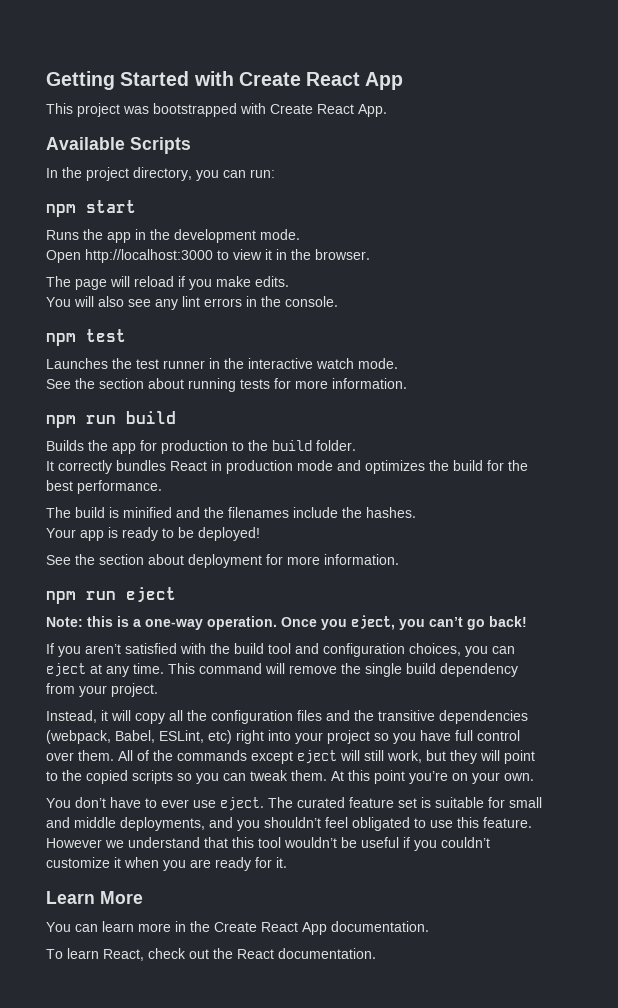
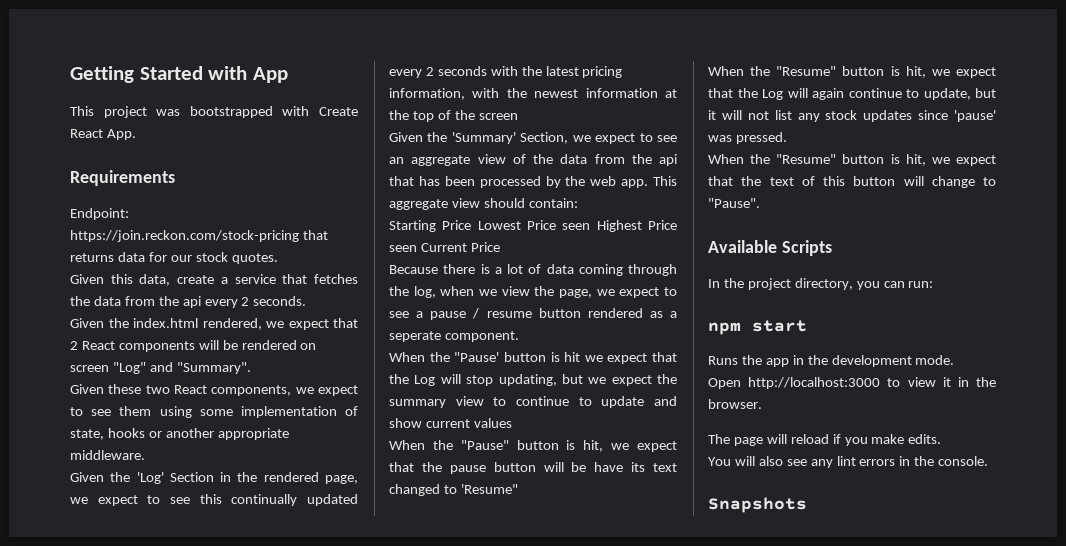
[238,72,361,86] Create React -> (248, 73) none
(387, 110) none -> [70,170,175,186] [70,208,129,220] [70,230,328,242] [70,252,278,264] [70,274,359,286] [70,296,307,308] [70,318,358,330] [70,340,317,352] [70,362,251,374] [70,384,358,396] [70,406,358,418] [70,428,289,440] [70,450,145,460] [70,472,358,484] [70,494,358,506] [389,66,623,78] [389,88,677,100] [389,110,518,122] [389,132,678,144] [389,154,677,166] [389,176,677,188] [389,198,578,210] [389,220,677,232] [389,242,500,252] [389,264,677,276] [389,286,677,298] [389,308,677,320] [389,331,519,342] [389,352,677,364] [389,374,677,386] [389,396,677,408] [389,418,512,428] [389,440,677,452] [389,462,677,474] [389,484,518,496] [708,66,996,78] [708,88,996,100] [708,110,996,122] [708,132,787,144] [708,154,996,166] [708,176,996,188] [708,198,760,208] // Requirements // Endpoint: https://join.reckon.com/stock-pricing that returns data for our stock quotes. // Given this data, create a service that fetches the data from the api every 2 seconds. // Given the index.html rendered, we expect that 2 React components will be rendered on screen "Log" and "Summary". // Given these two React components, we expect to see them using some implementation of state, hooks or another appropriate middleware. // Given the 'Log' Section in the rendered page, we expect to see this continually updated every 2 seconds with the latest pricing information, with the newest information at the top of the screen // Given the 'Summary' Section, we expect to see an aggregate view of the data from the api that has been processed by the web app. This aggregate view should contain: // Starting Price Lowest Price seen Highest Price seen Current Price // Because there is a lot of data coming through the log, when we view the page, we expect to see a pause / resume button rendered as a seperate component. // When the "Pause' button is hit we expect that the Log will stop updating, but we expect the summary view to continue to update and show current values // When the "Pause" button is hit, we expect that the pause button will be have its text changed to 'Resume" // When the "Resume" button is hit, we expect that the Log will again continue to update, but it will not list any stock updates since 'pause' was pressed. // When the "Resume" button is hit, we expect that the text of this button will change to "Pause".
[46,329,126,346] [46,358,398,369] [46,378,407,392] [46,411,176,428] [46,440,356,454] [46,460,528,474] [46,480,162,494] [46,507,416,518] [46,527,260,541] [46,554,399,568] [46,587,176,604] [46,615,527,630] [46,643,515,657] [46,663,518,677] [46,683,158,697] [46,710,528,724] [46,730,520,744] [46,750,535,764] [46,770,534,784] [46,797,542,811] [46,817,532,831] [46,837,490,851] [46,857,287,871] [46,891,143,904] [46,921,429,935] [46,948,376,961] npm test // Launches the test runner in the interactive watch mode. // See the section about running tests for more information. // npm run build // Builds the app for production to the build folder. // It correctly bundles React in production mode and optimizes the build for the best performance. // The build is minified and the filenames include the hashes. // Your app is ready to be deployed! // See the section about deployment for more information. // npm run eject // Note: this is a one-way operation. Once you eject, you can’t go back! // If you aren’t satisfied with the build tool and configuration choices, you can eject at any time. This command will remove the single build dependency from your project. // Instead, it will copy all the configuration files and the transitive dependencies (webpack, Babel, ESLint, etc) right into your project so you have full control over them. All of the commands except eject will still work, but they will point to the copied scripts so you can tweak them. At this point you’re on your own. // You don’t have to ever use eject. The curated feature set is suitable for small and middle deployments, and you shouldn’t feel obligated to use this feature. However we understand that this tool wouldn’t be useful if you couldn’t customize it when you are ready for it. // Learn More // You can learn more in the Create React App documentation. // To learn React, check out the React documentation. -> [708,497,807,513] Snapshots

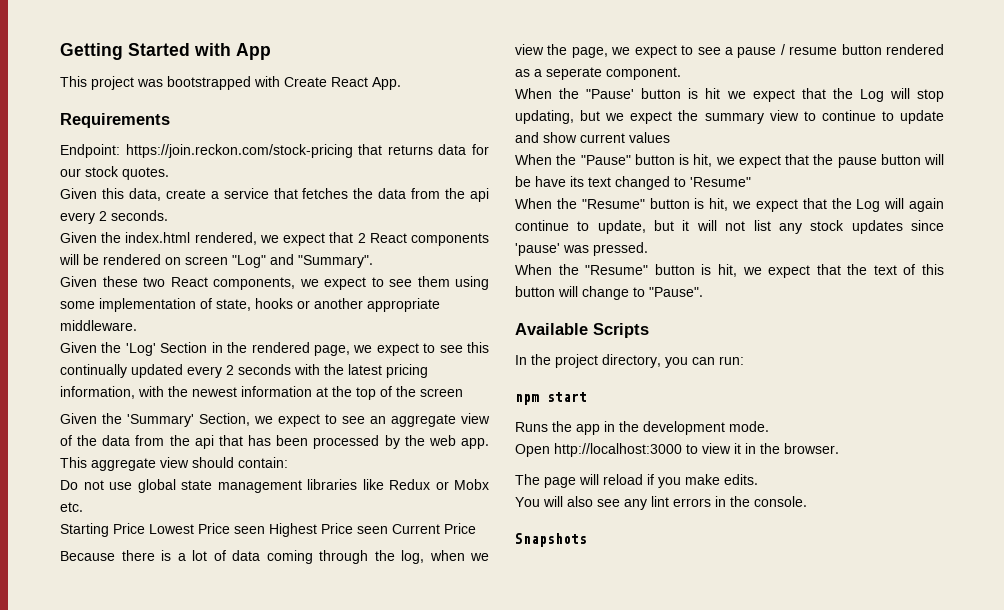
(578, 203) none -> [60,479,489,493] [60,502,83,512] // Do not use global state management libraries like Redux or Mobx etc.

